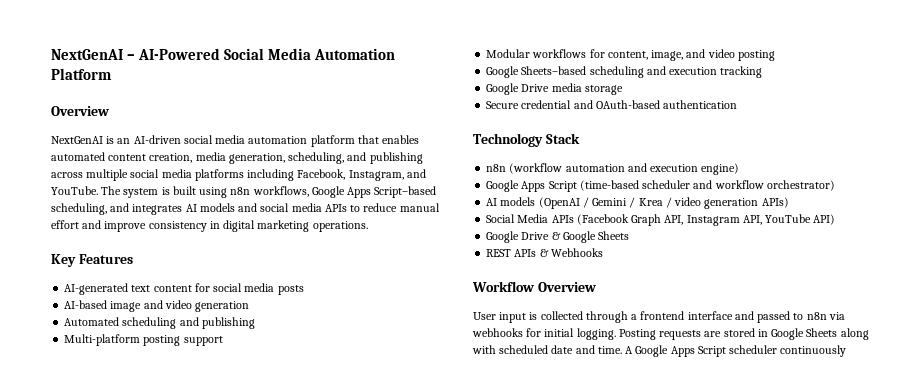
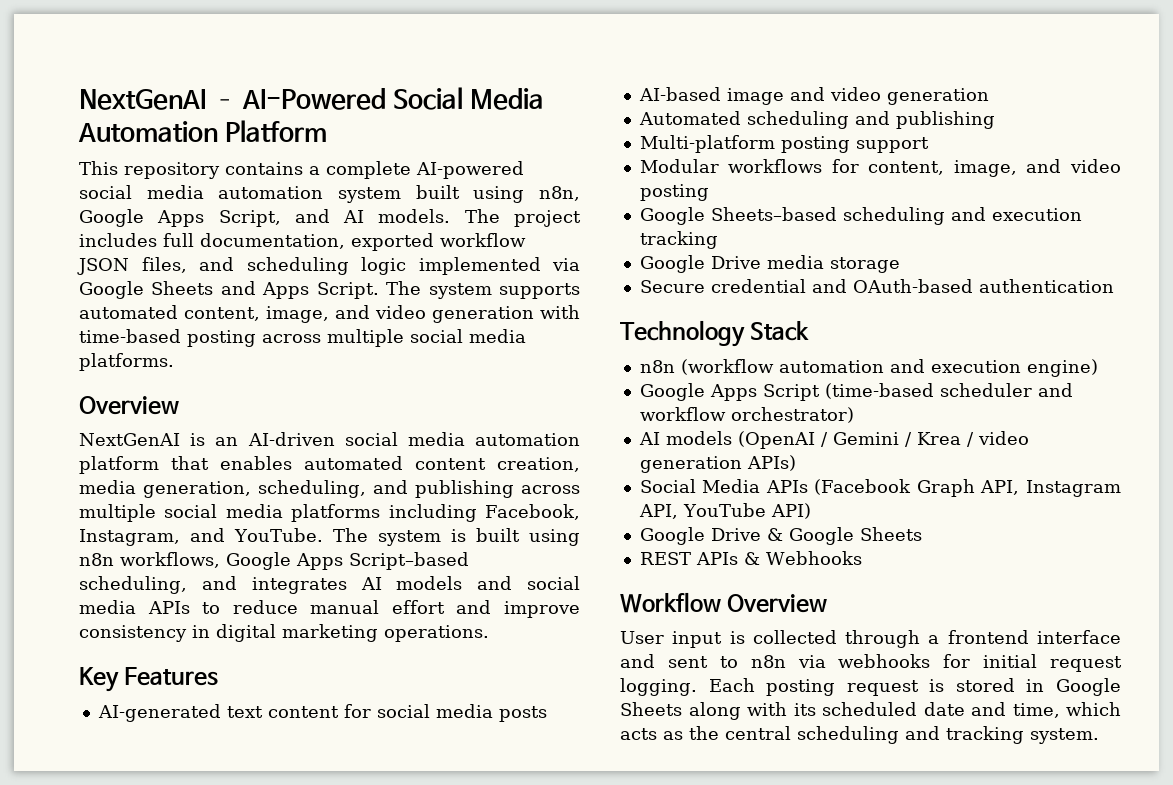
(112, 74) none -> [79,161,524,179] [79,185,580,203] [79,209,581,227] [79,233,526,251] [77,257,580,275] [79,281,580,299] [79,305,580,323] [79,329,526,347] [79,353,174,371] // This repository contains a complete AI-powered social media automation system built using n8n, Google Apps Script, and AI models. The project includes full documentation, exported workflow JSON files, and scheduling logic implemented via Google Sheets and Apps Script. The system supports automated content, image, and video generation with time-based posting across multiple social media platforms.
[757,311,791,323] passed -> [667,656,708,668] sent
[576,328,722,340] logging. Posting requests are -> [1050,656,1122,672] [620,678,945,696] request logging. Each posting request is
(496, 349) none -> [793,703,816,716] its
[597,345,847,357] time. A Google Apps Script scheduler continuously -> [1012,702,1121,718] [620,726,1099,744] time, which acts as the central scheduling and tracking system.

